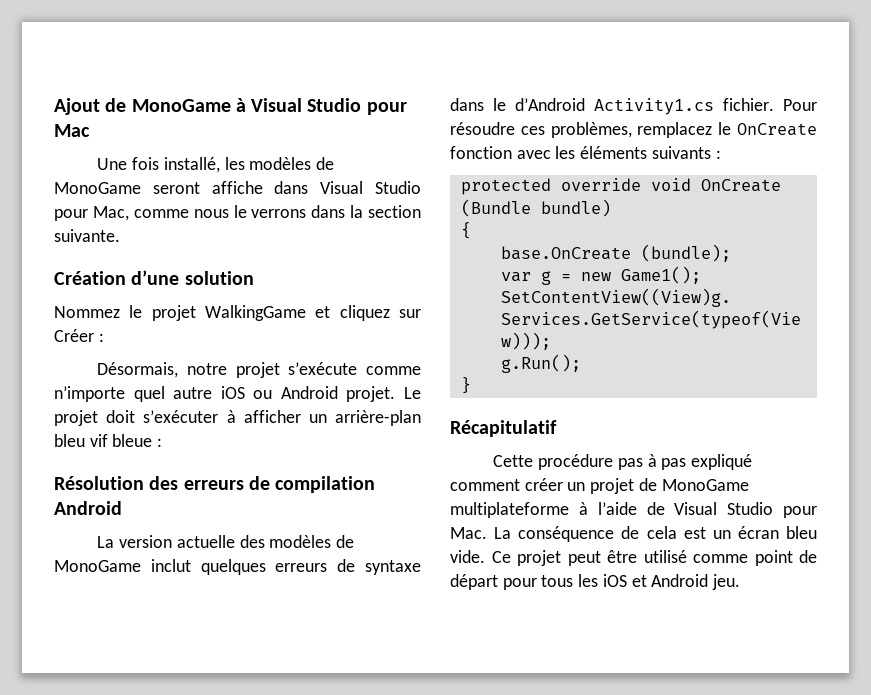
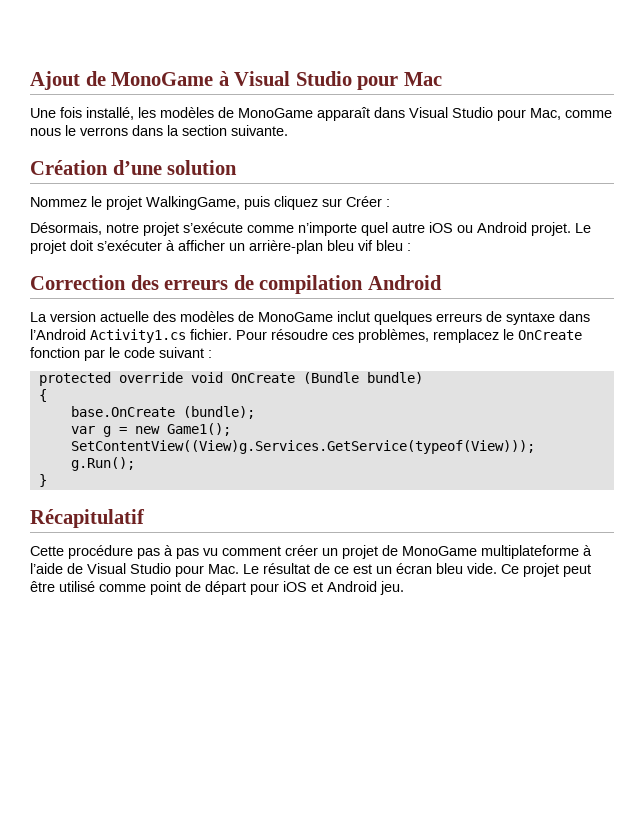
[152,181,263,194] seront affiche -> [317,107,370,121] apparaît
[205,305,331,321] WalkingGame et -> [146,196,270,210] WalkingGame, puis
[112,434,163,447] [54,476,144,490] bleue : // Résolution -> [376,240,411,251] [30,275,126,290] bleu : // Correction
[493,98,585,111] le d’Android -> [30,329,86,340] l’Android
[516,146,711,159] avec les éléments suivants -> [84,347,204,361] par le code suivant
[690,454,752,470] expliqué -> [203,548,218,556] vu
[494,526,677,542] La conséquence de cela -> [243,563,349,574] Le résultat de ce
[541,574,599,587] tous les -> (279, 589) none

